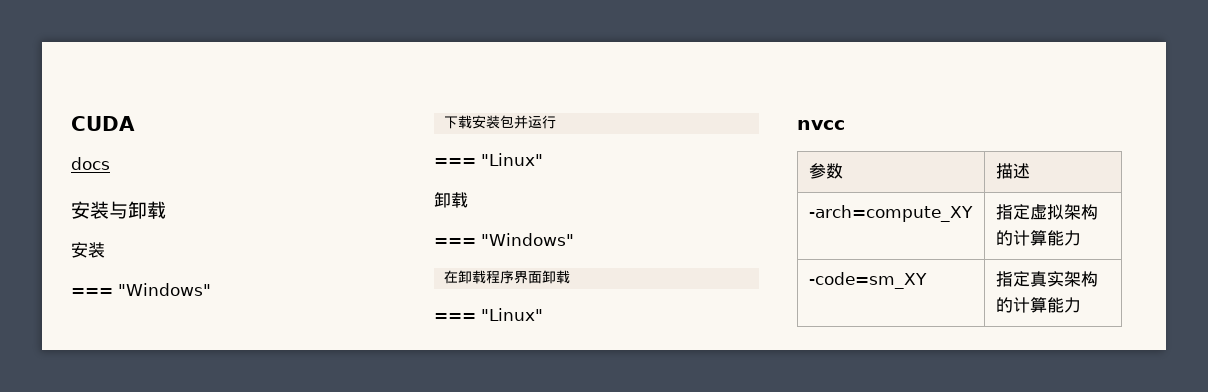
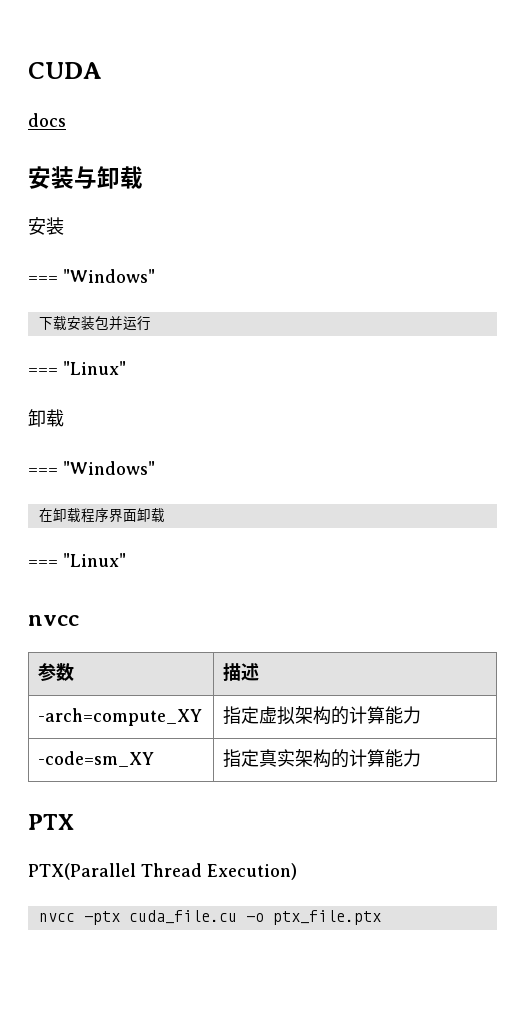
(1081, 305) none -> [28,814,74,830] [28,863,297,880] [38,910,381,925] // PTX // PTX(Parallel Thread Execution) // nvcc -ptx cuda_file.cu -o ptx_file.ptx

